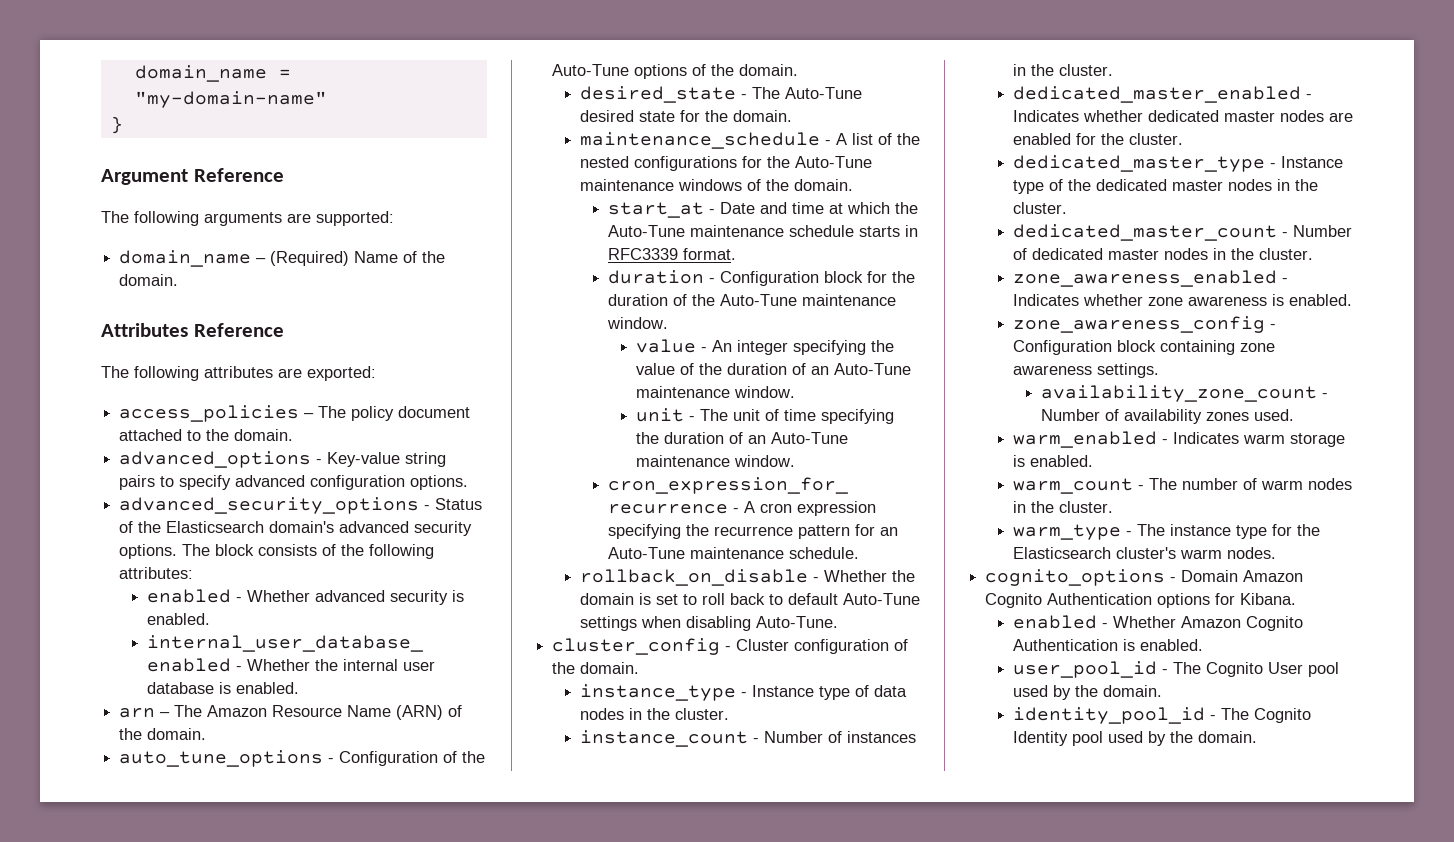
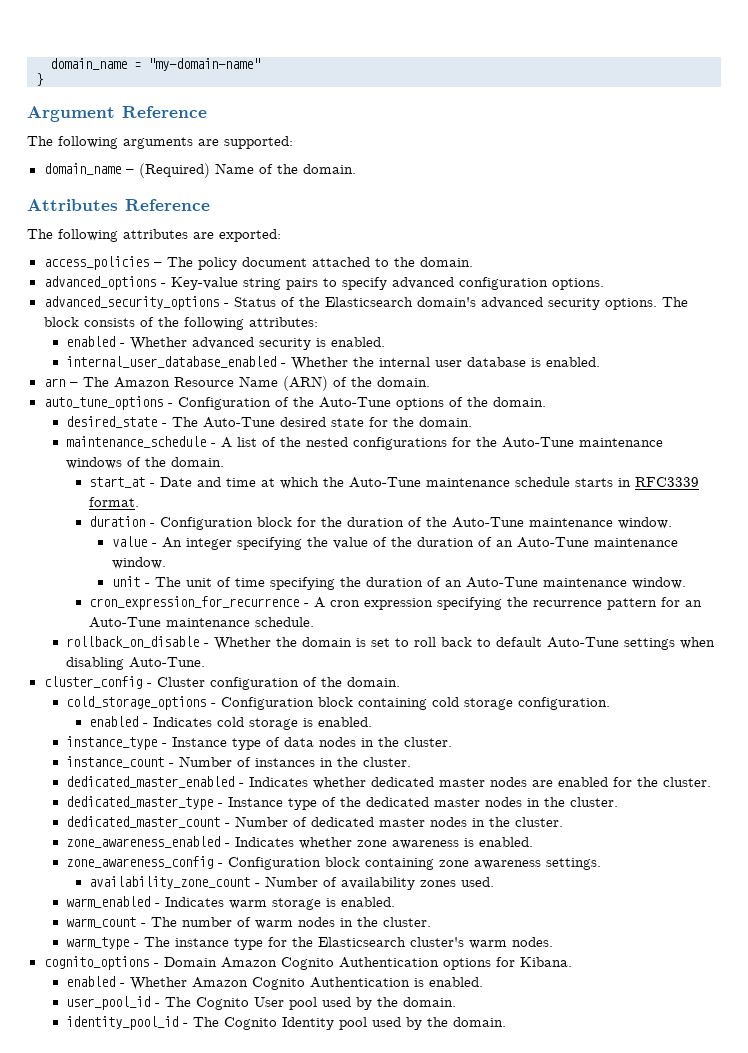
(640, 668) none -> [66,696,611,710] [89,716,373,730] // cold_storage_options - Configuration block containing cold storage configuration. // enabled - Indicates cold storage is enabled.

